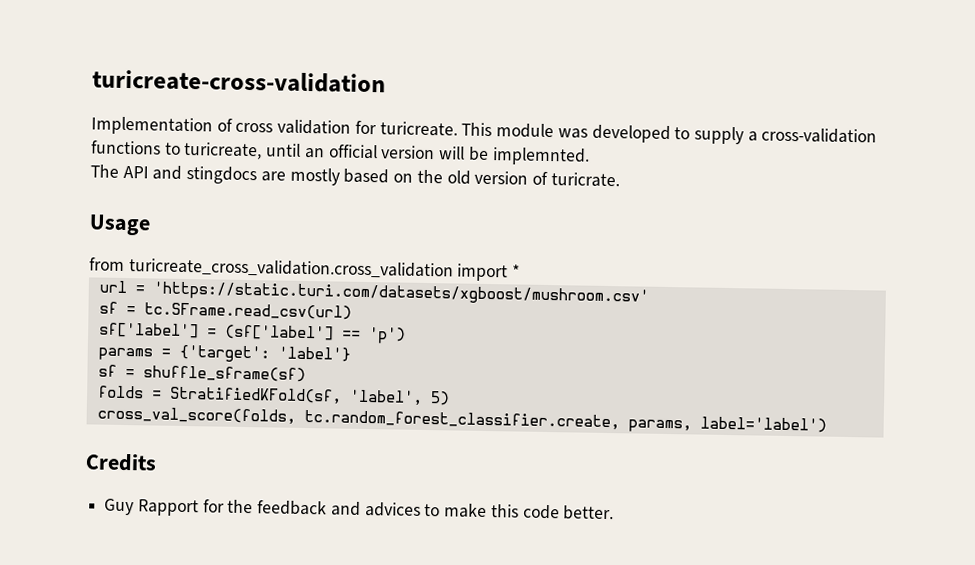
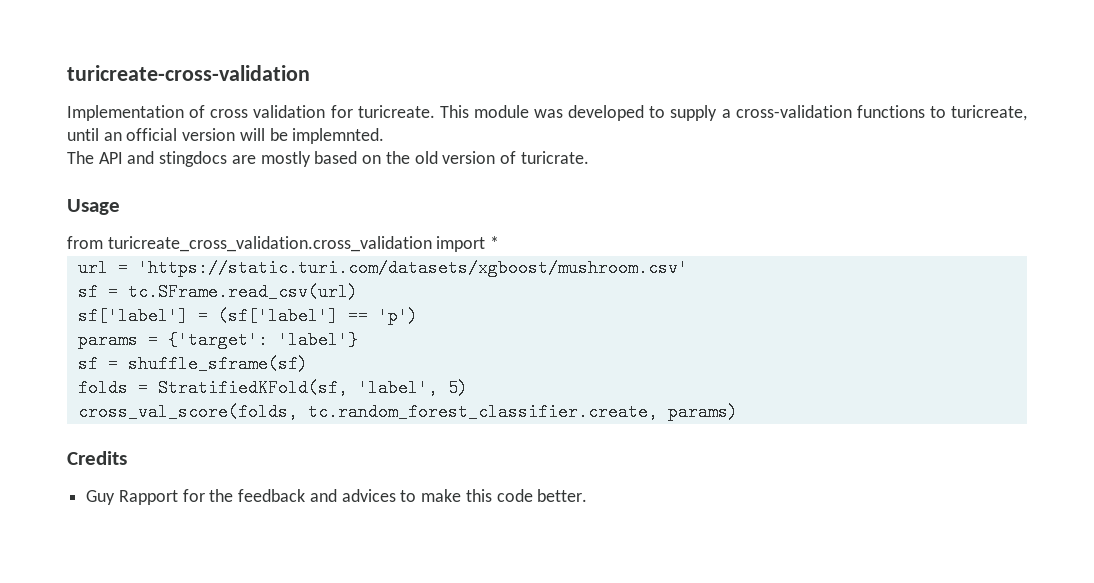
[627,416,827,433] params, label='label') -> [667,403,738,421] params)

